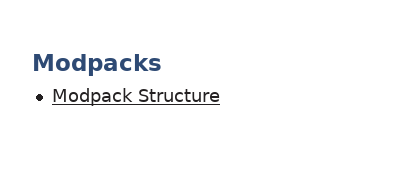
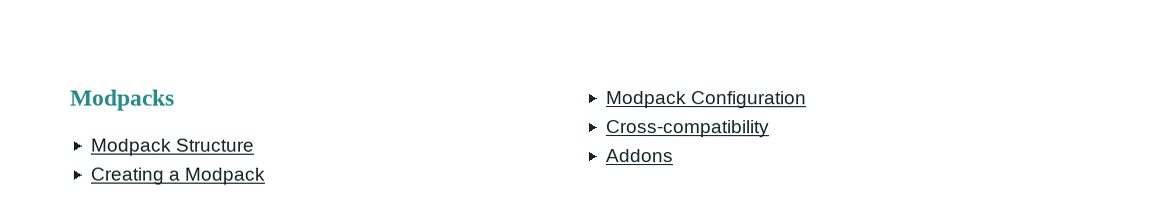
(220, 95) none -> [89,167,266,185] [605,91,808,109] [604,120,769,138] [604,149,673,163] // Creating a Modpack // Modpack Configuration // Cross-compatibility // Addons

